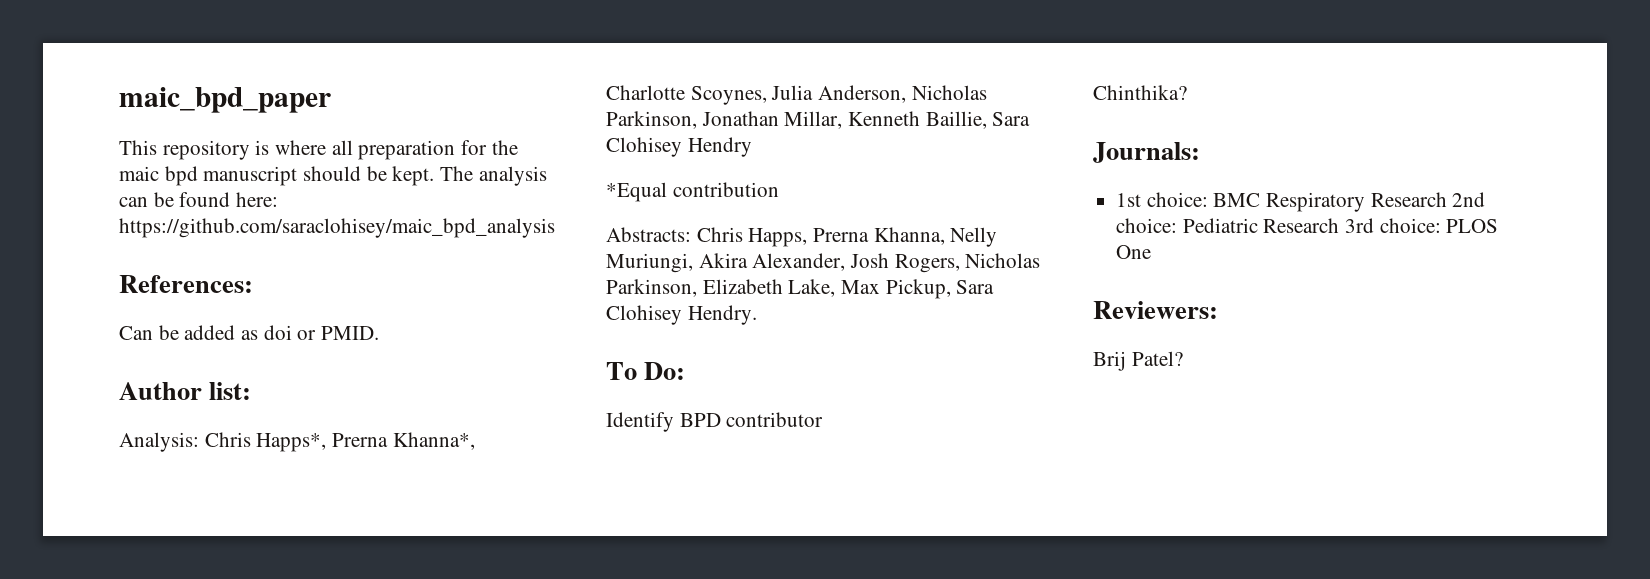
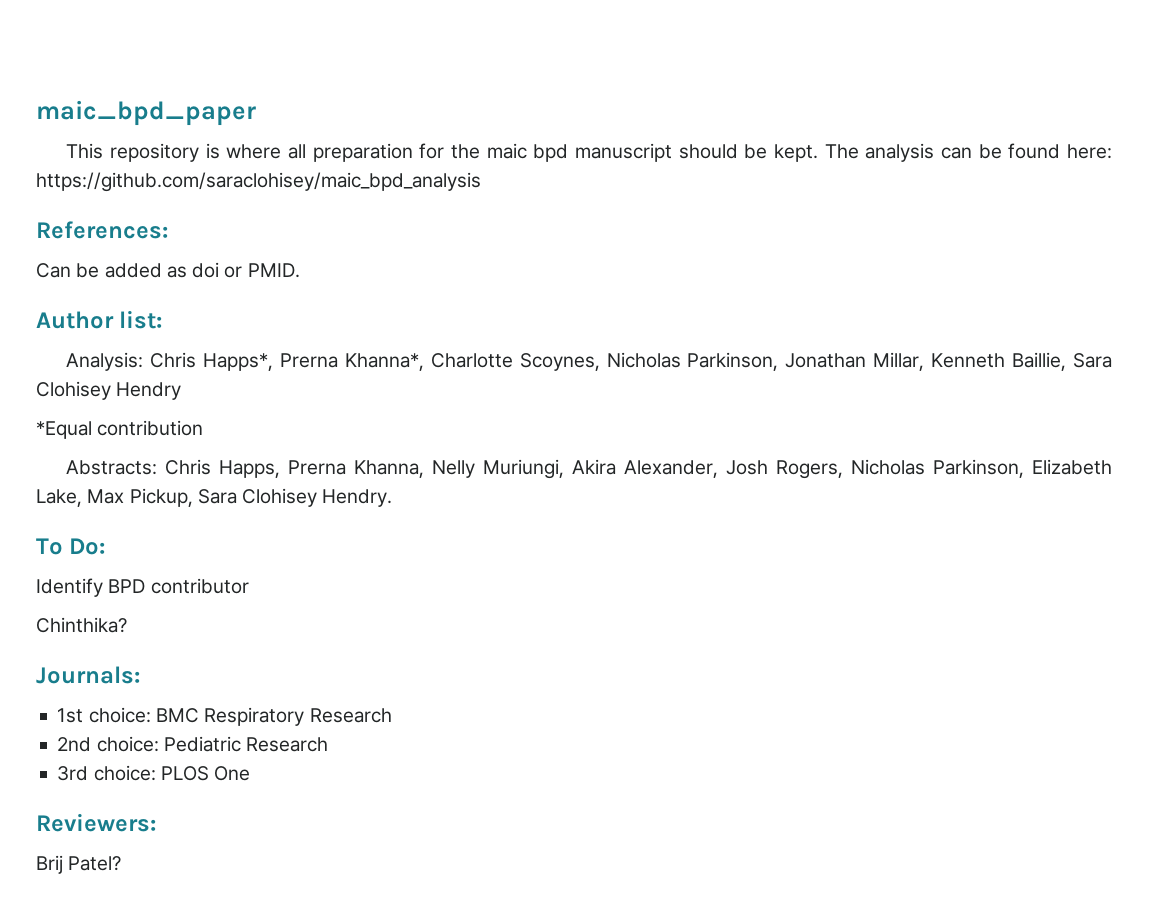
[771,85,907,103] Julia Anderson, -> (600, 362) none
(1447, 199) none -> (392, 715) //
(1340, 225) none -> (329, 744) //

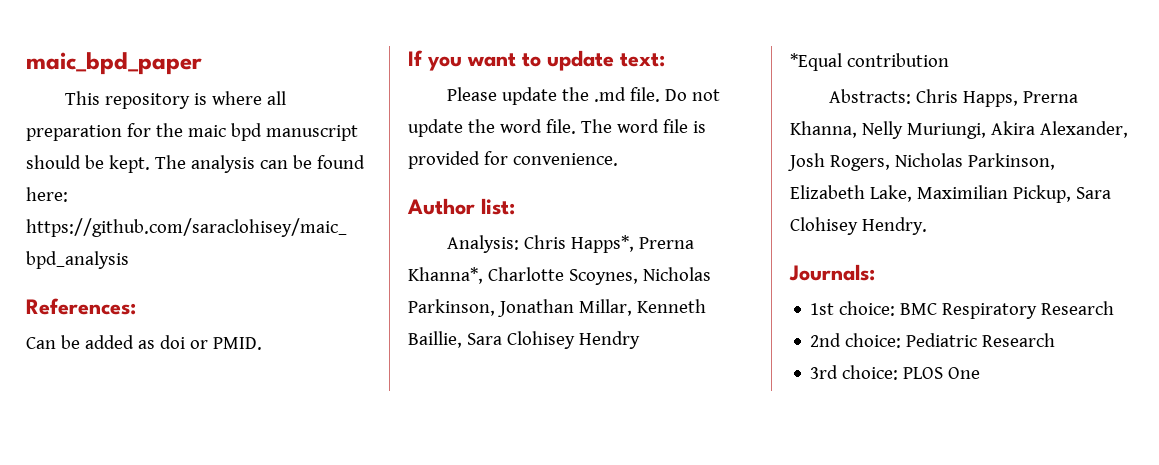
(300, 270) none -> [408,50,665,71] [447,87,721,105] [408,119,706,137] [408,151,618,169] // If you want to update text: // Please update the .md file. Do not update the word file. The word file is provided for convenience.
[87,489,125,504] Max -> [916,185,1008,199] Maximilian
[36,538,106,555] [36,578,249,597] [36,617,127,633] // To Do: // Identify BPD contributor // Chinthika? -> (927, 226) none
[36,813,156,832] [36,855,122,874] // Reviewers: // Brij Patel? -> (981, 373) none

